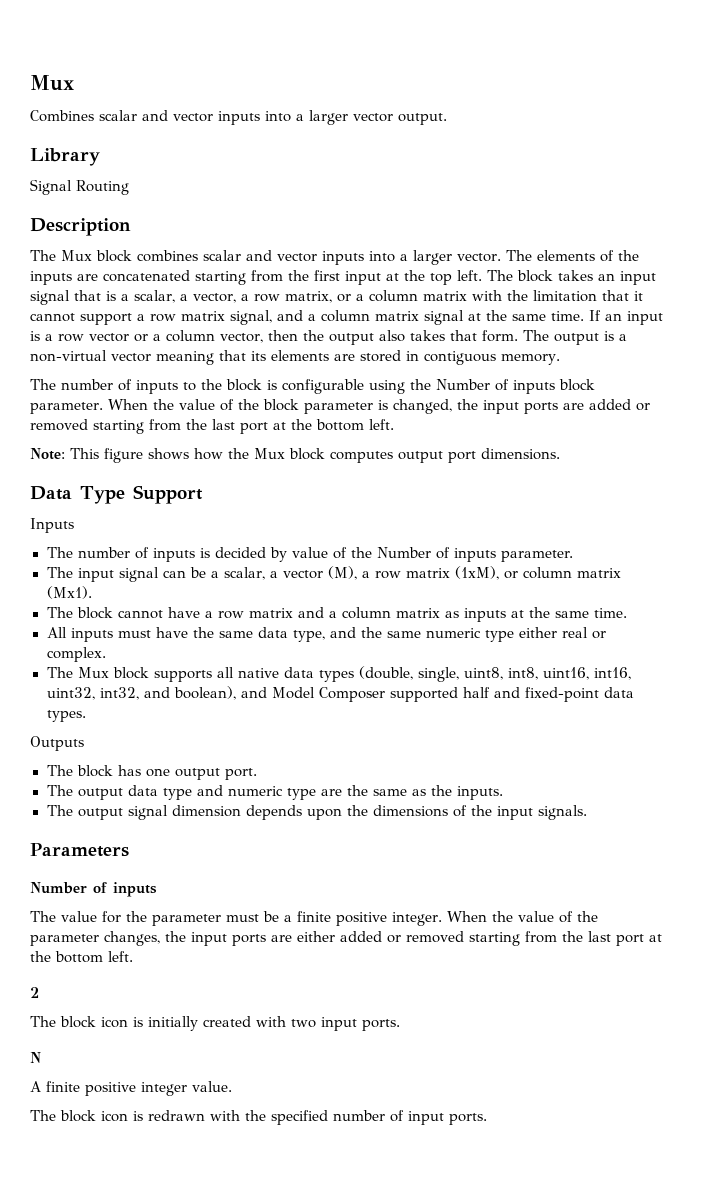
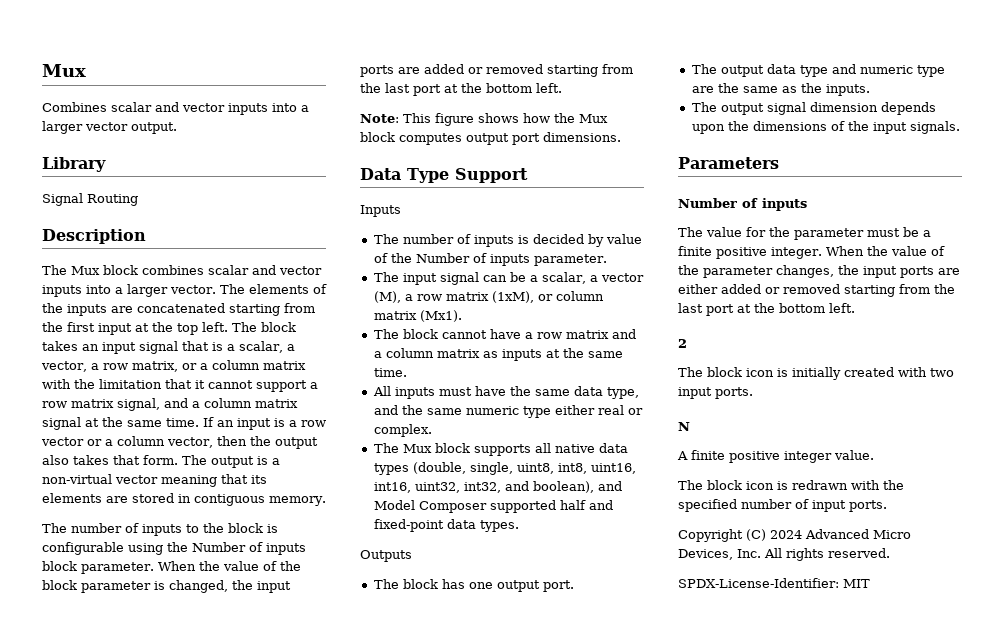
(487, 1119) none -> [678,529,911,542] [678,548,890,561] [678,578,870,588] // Copyright (C) 2024 Advanced Micro Devices, Inc. All rights reserved. // SPDX-License-Identifier: MIT

